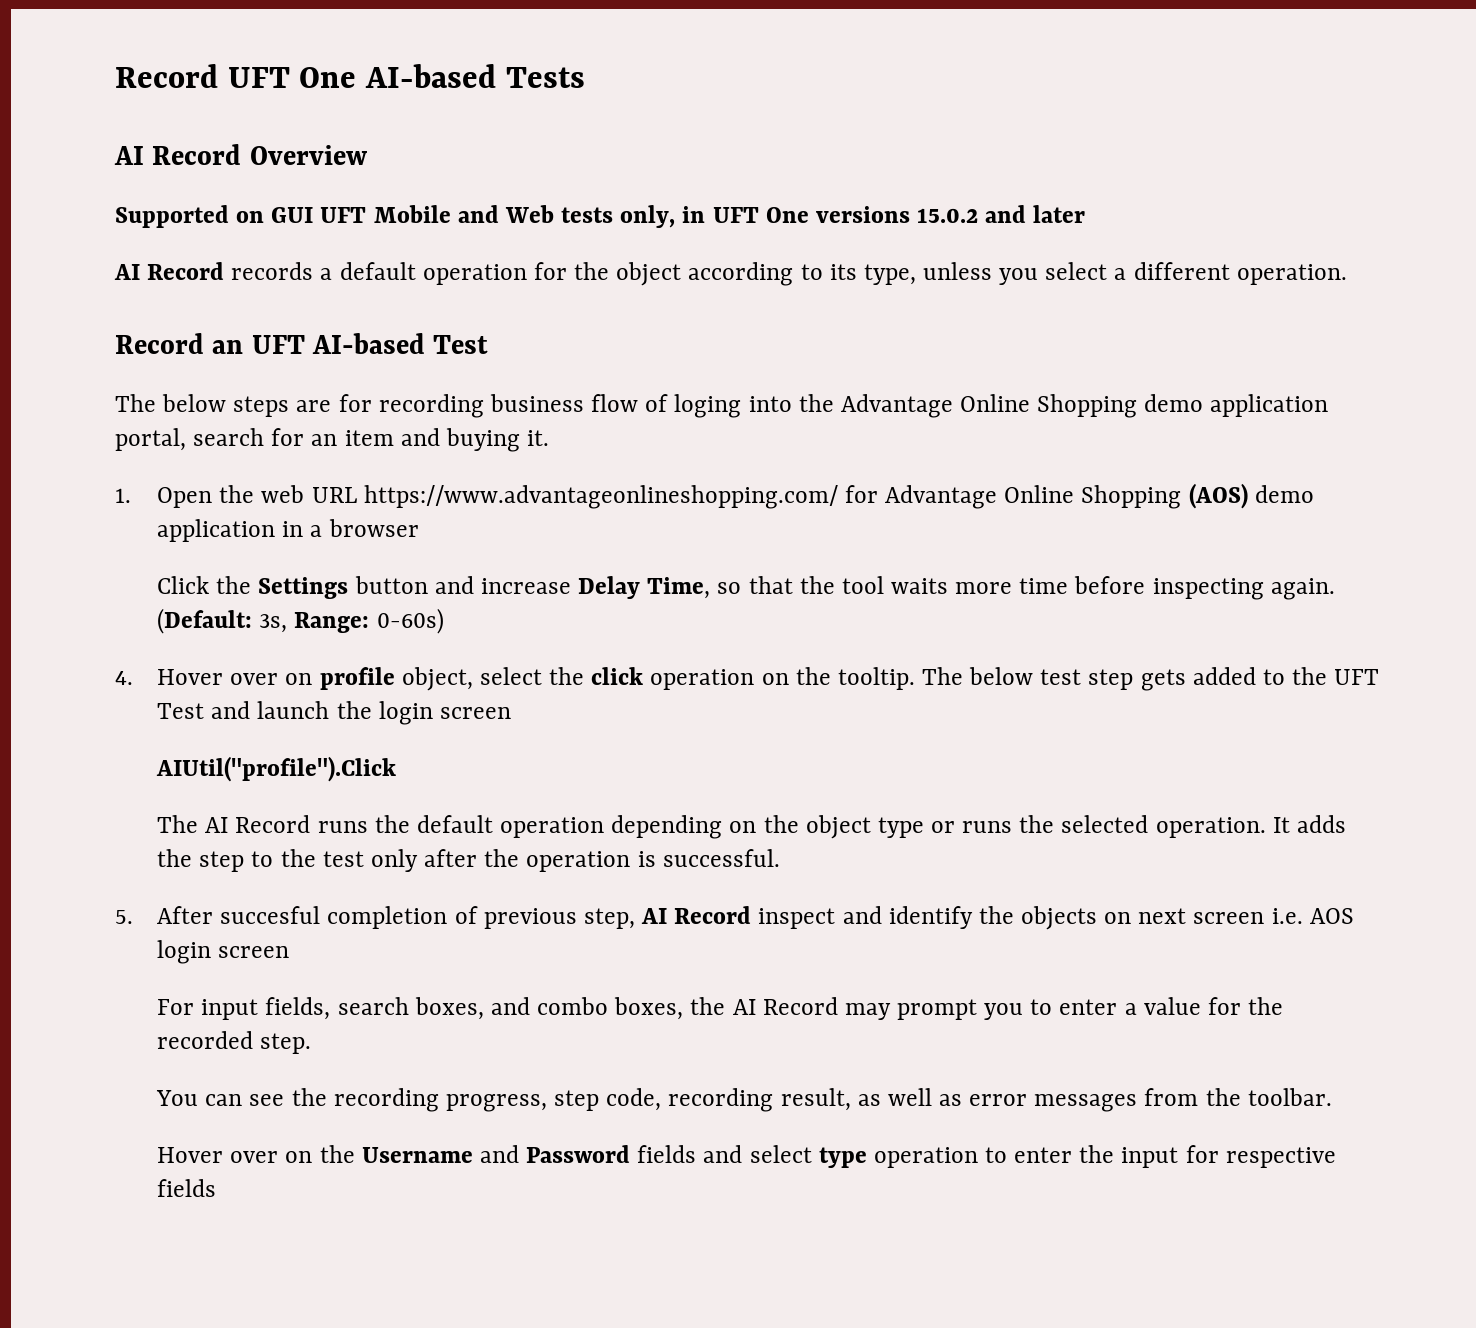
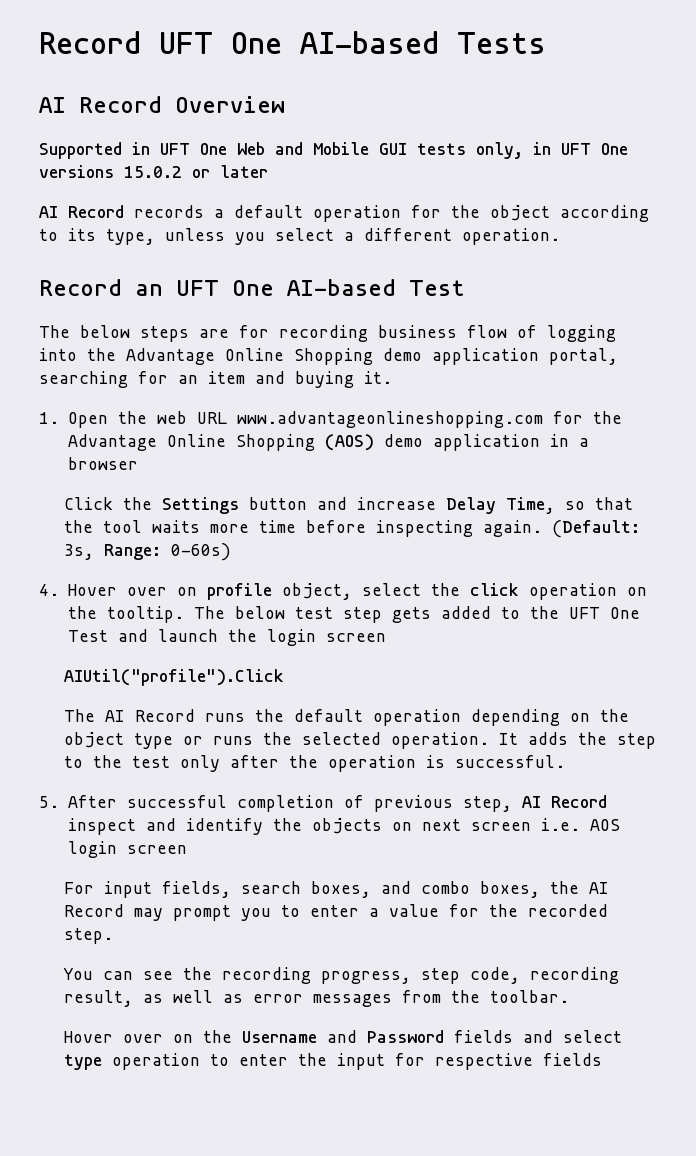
[236,205,554,223] on GUI UFT Mobile and Web -> [132,142,407,155] in UFT One Web and Mobile GUI
[985,205,1027,223] and -> [192,169,210,178] or
(305, 344) none -> [232,280,274,296] One
[674,394,742,418] loging -> [547,325,616,342] logging
[193,428,265,446] search -> [39,371,128,388] searching
[363,485,878,509] https://www.advantageonlineshopping.com/ for -> [236,411,622,428] www.advantageonlineshopping.com for the
(1380, 677) none -> [609,607,640,619] One
[220,906,321,924] succesful -> [126,795,227,808] successful

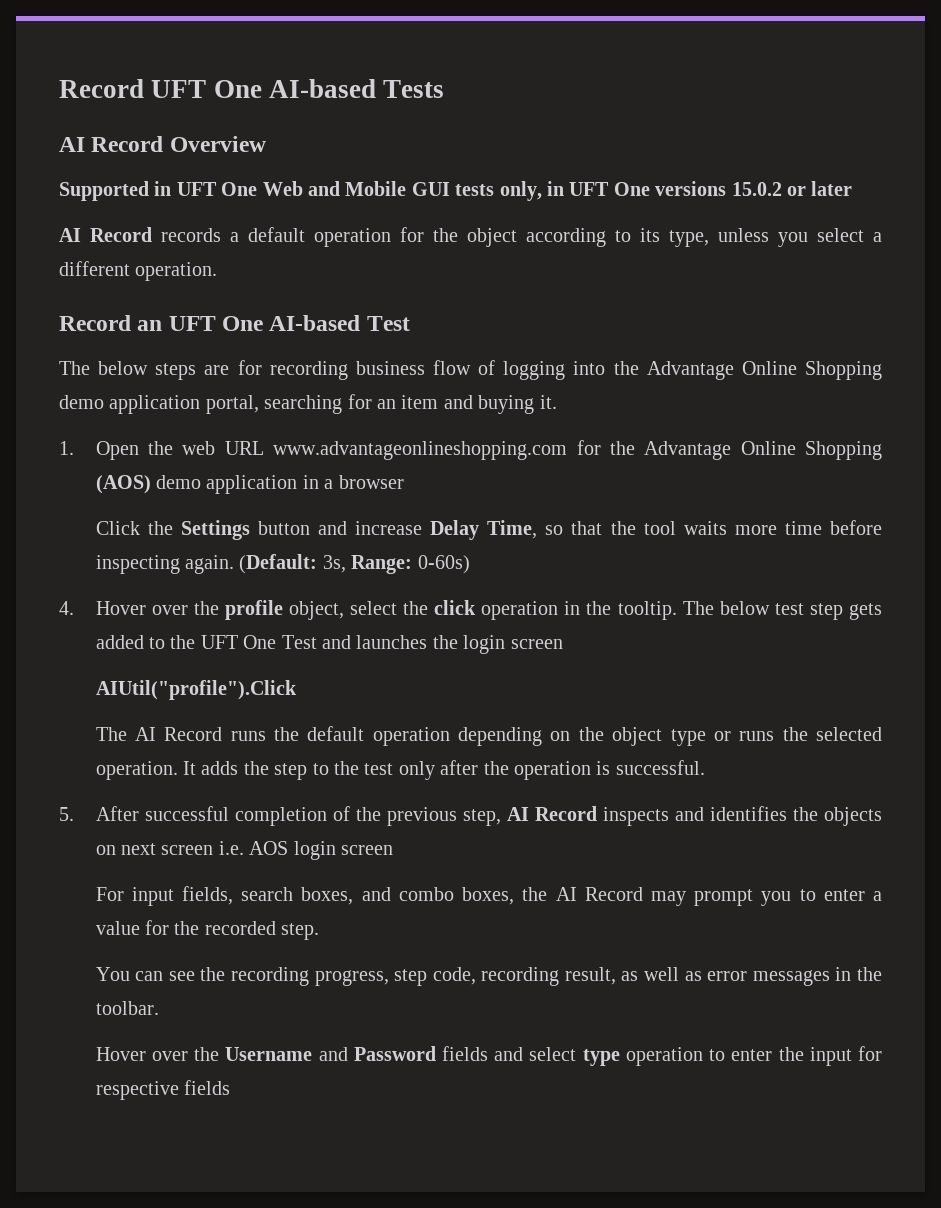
[176,587,197,596] on -> [193,601,219,615] the
[626,587,647,596] on -> [564,601,581,615] in
[157,629,218,642] launch -> [356,635,428,649] launches
(364, 801) none -> [355,807,381,821] the
[67,818,263,835] inspect and identify -> [602,806,787,826] inspects and identifies
[402,990,442,1003] from -> [835,967,852,981] in
[173,1034,194,1043] on -> (188, 1056) none

